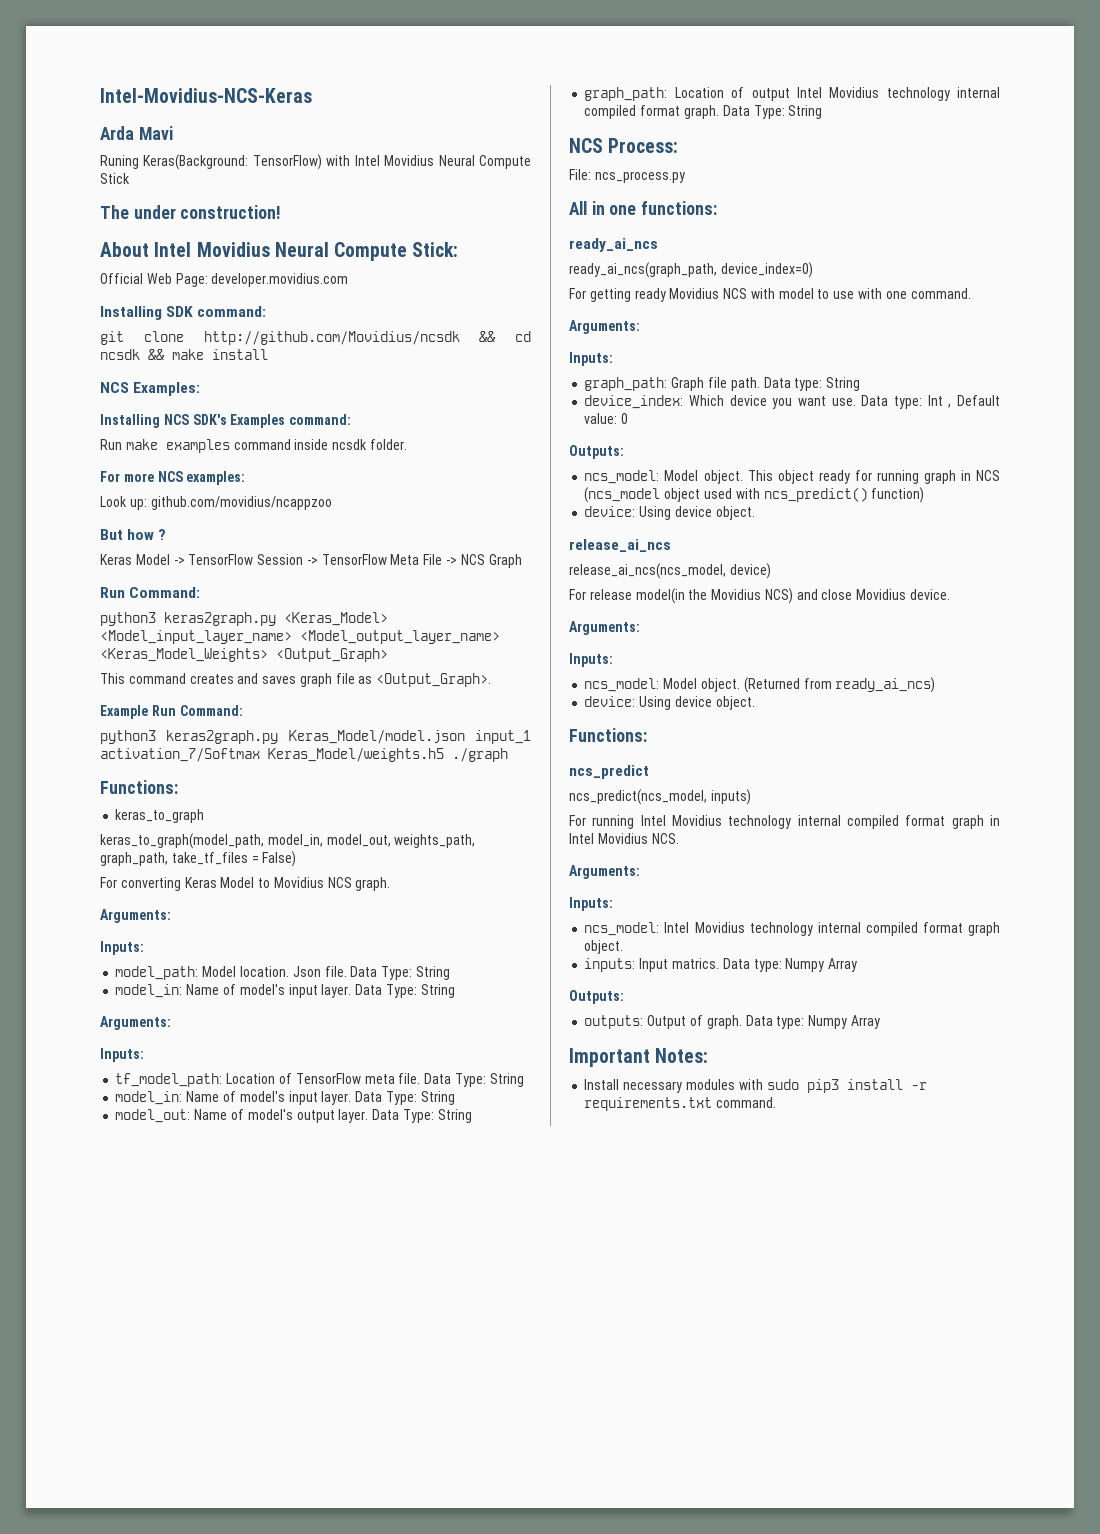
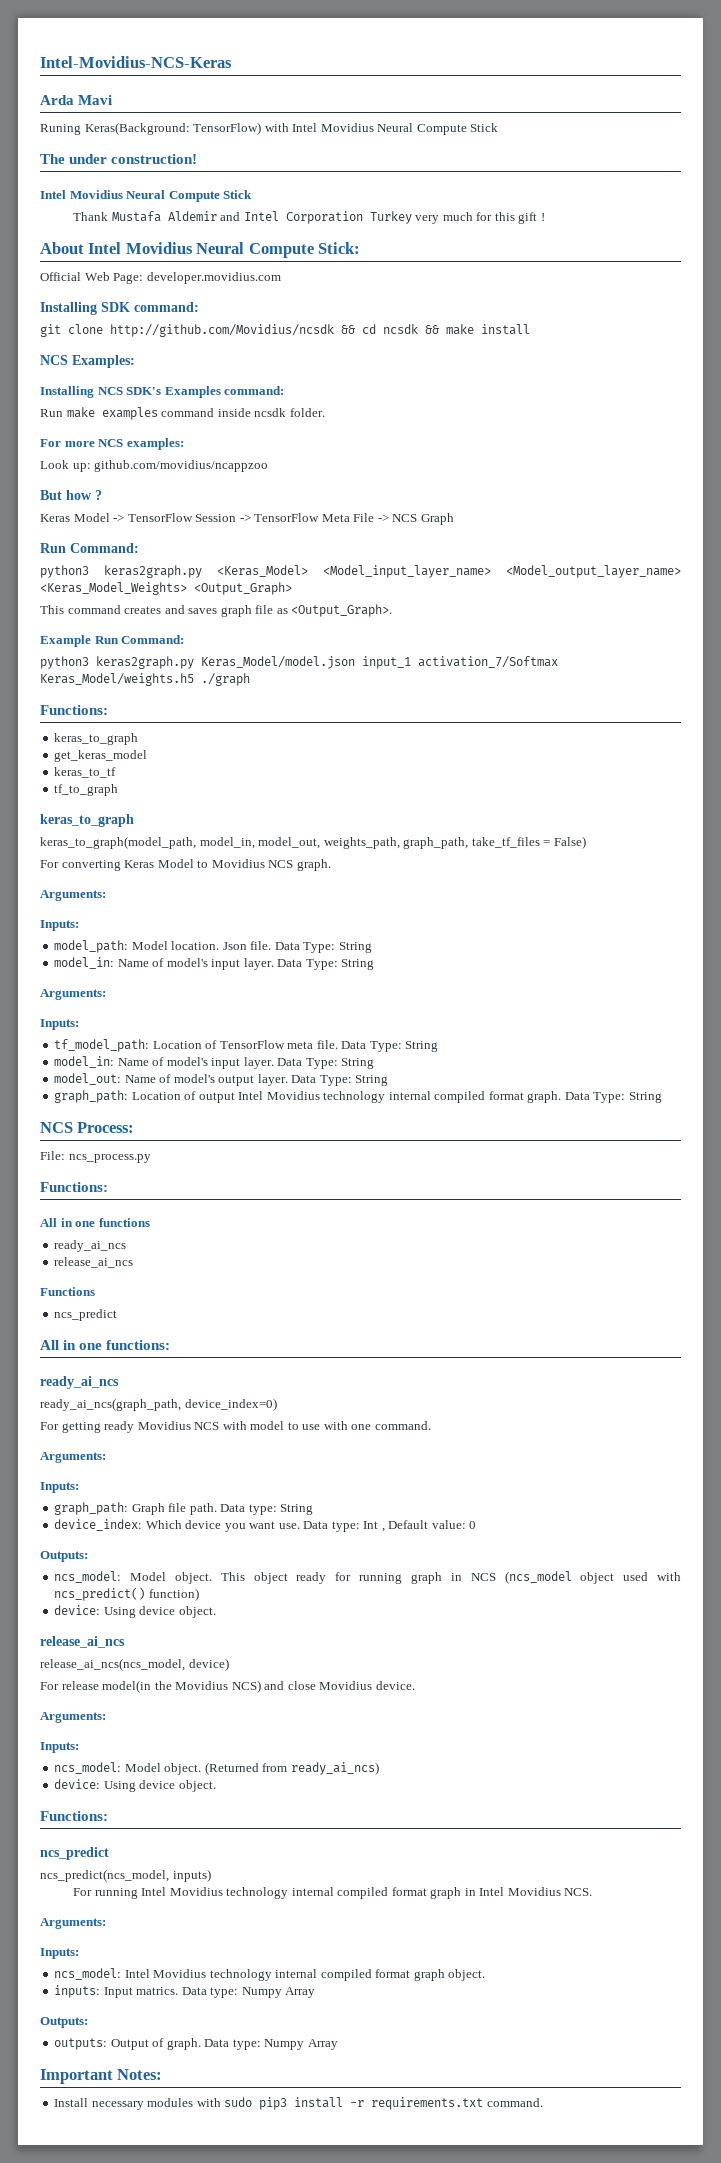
(282, 212) none -> [40,190,253,202] [72,211,545,224] // Intel Movidius Neural Compute Stick // Thank Mustafa Aldemir and Intel Corporation Turkey very much for this gift !
(205, 816) none -> [54,750,148,762] [54,767,117,778] [54,784,119,796] [40,814,134,827] // get_keras_model // keras_to_tf // tf_to_graph // keras_to_graph
(685, 177) none -> [40,1182,108,1192] [40,1218,150,1227] [54,1240,127,1252] [54,1257,134,1268] [40,1287,95,1296] [54,1309,118,1321] // Functions: // All in one functions // ready_ai_ncs // release_ai_ncs // Functions // ncs_predict

